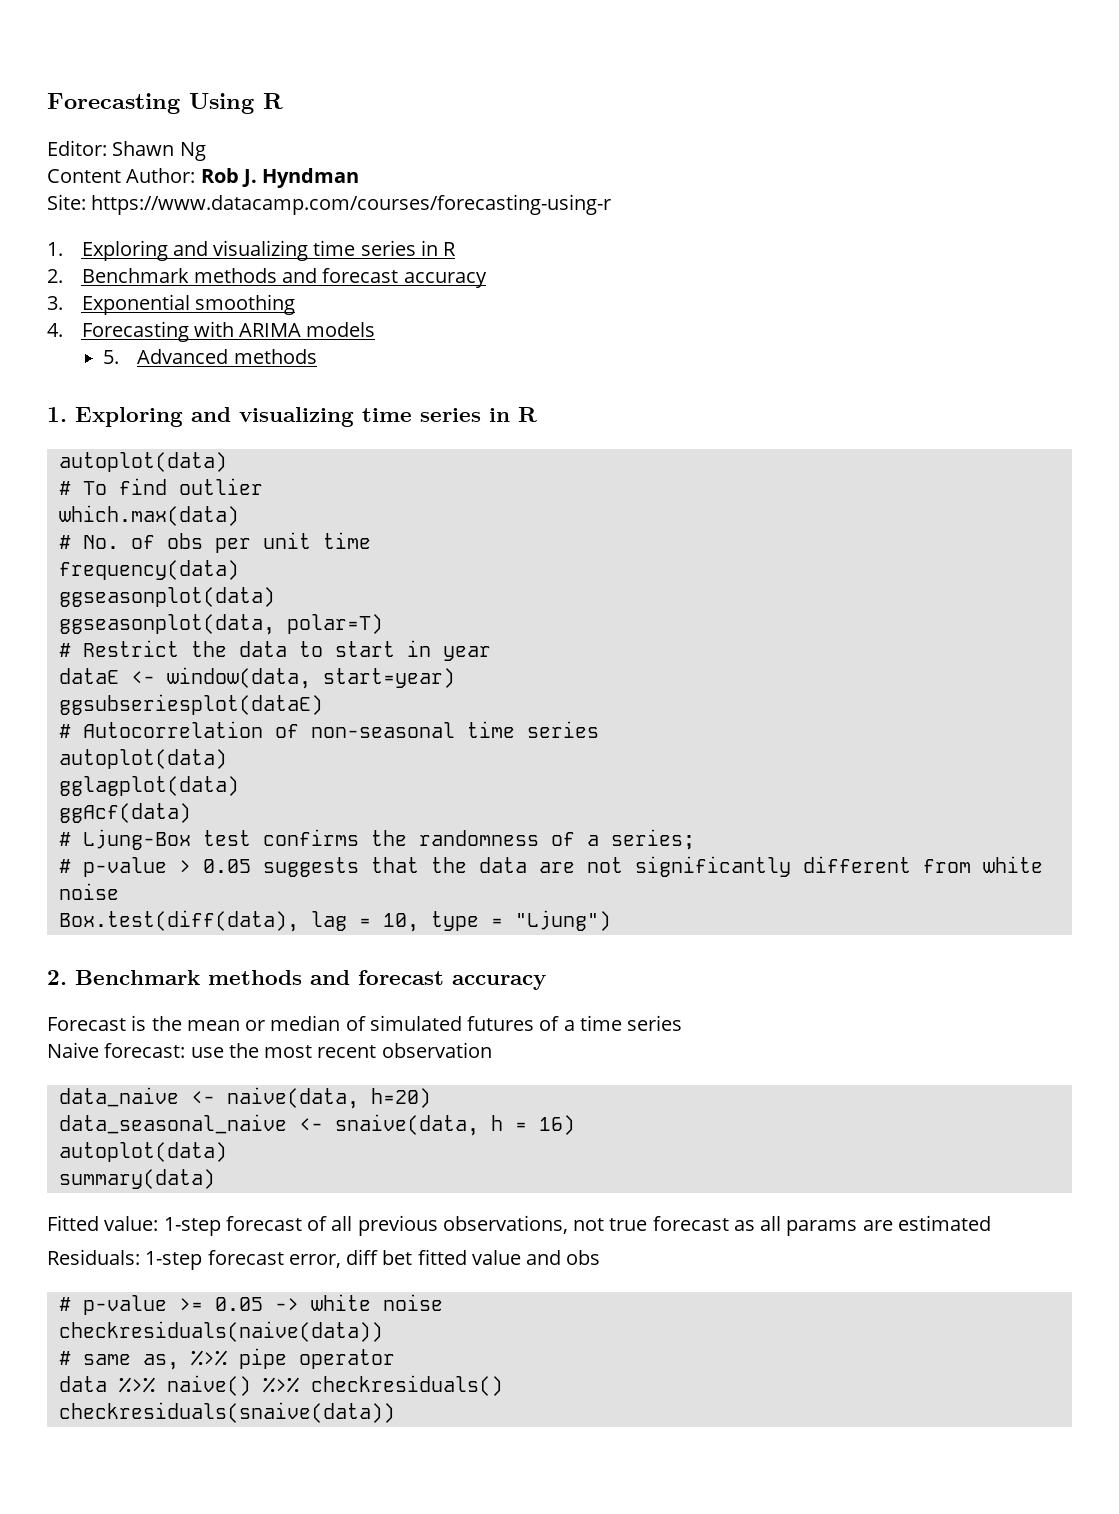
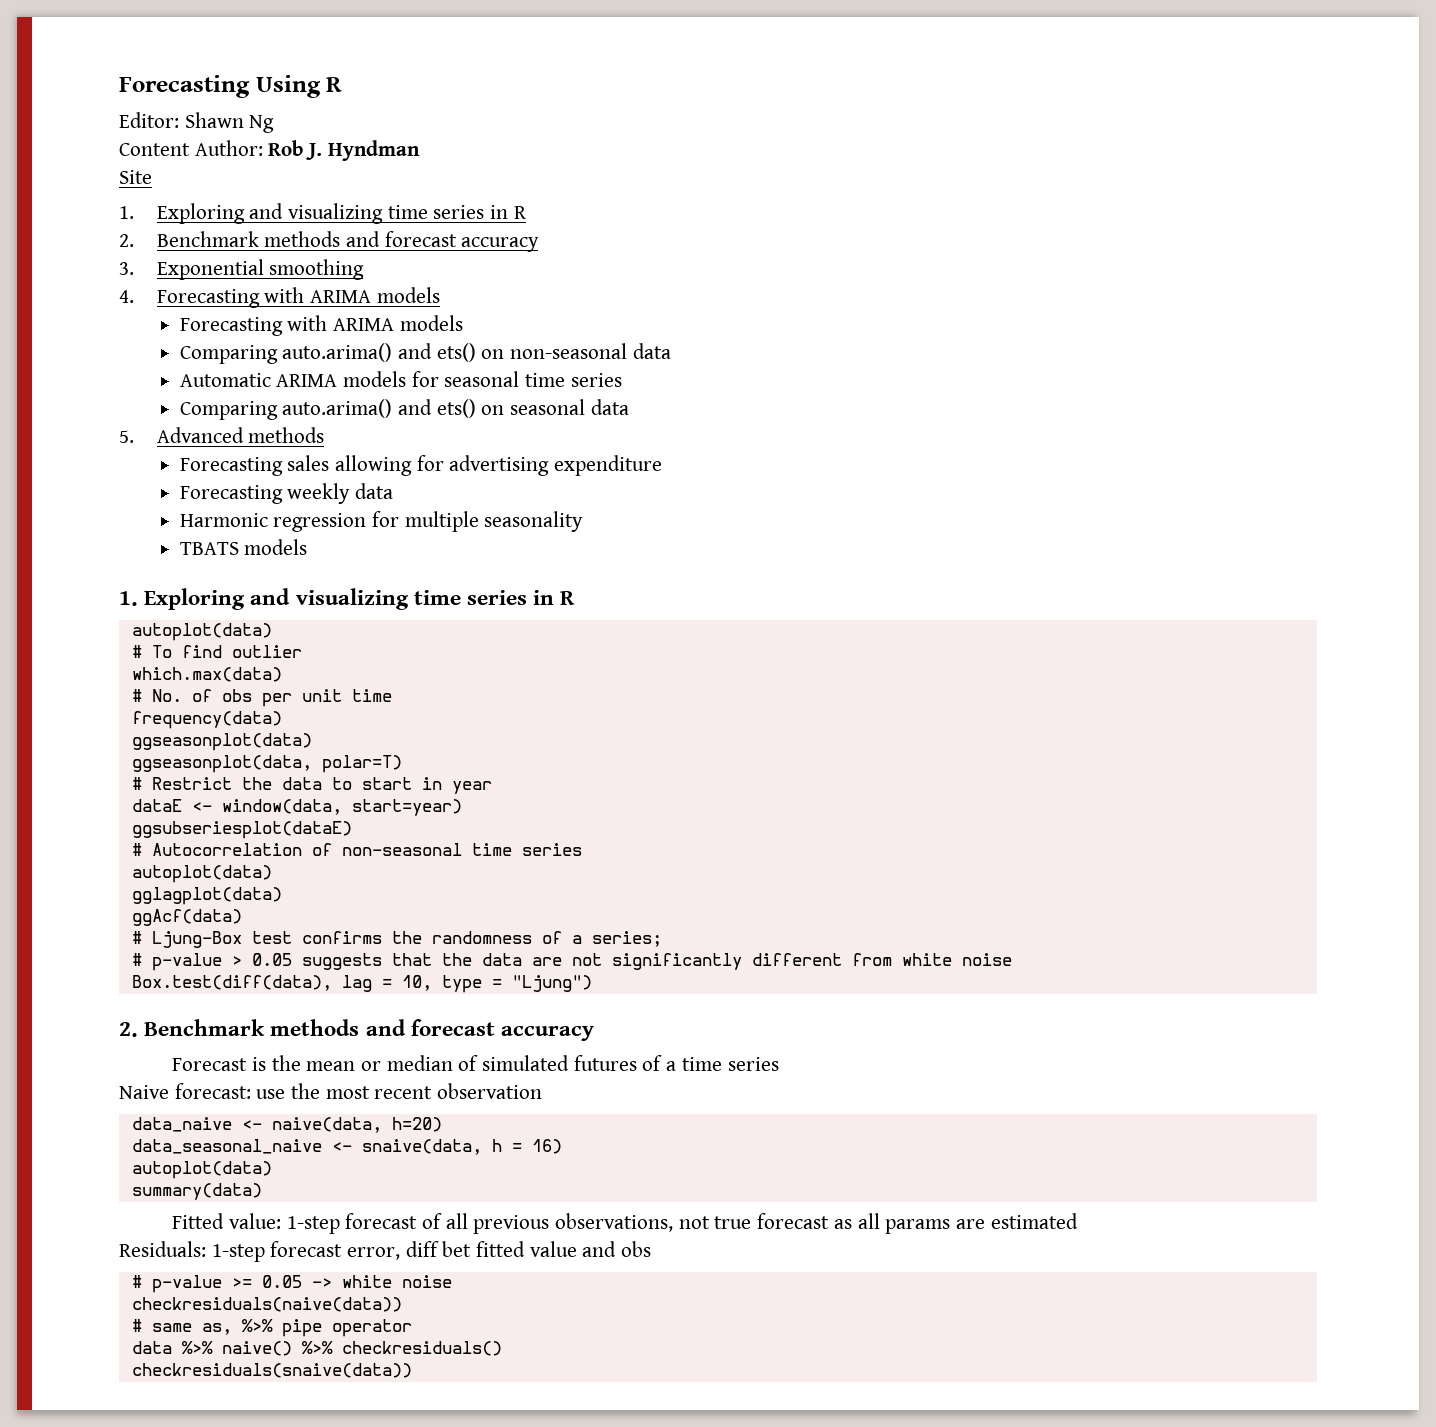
[47,194,612,215] Site: https://www.datacamp.com/courses/forecasting-using-r -> [119,170,152,184] Site
[102,349,317,364] 5. Advanced methods -> [179,315,463,336] [179,343,671,364] [179,371,622,387] [179,399,629,420] [119,427,325,443] [179,455,663,476] [179,483,394,504] [179,511,584,532] [179,539,308,555] Forecasting with ARIMA models // Comparing auto.arima() and ets() on non-seasonal data // Automatic ARIMA models for seasonal time series // Comparing auto.arima() and ets() on seasonal data // 5. Advanced methods // Forecasting sales allowing for advertising expenditure // Forecasting weekly data // Harmonic regression for multiple seasonality // TBATS models

